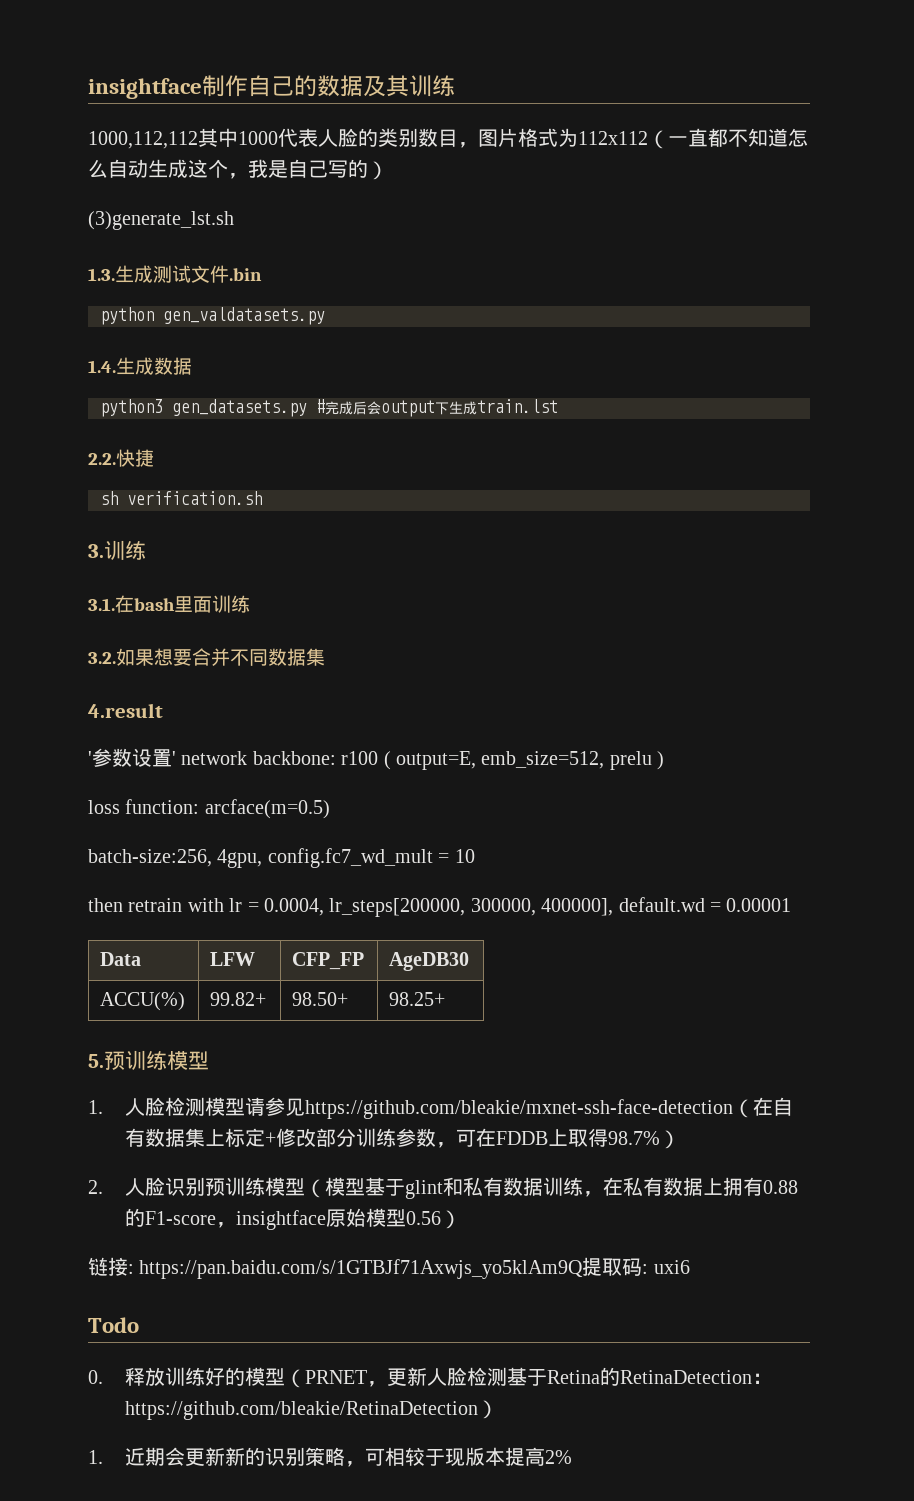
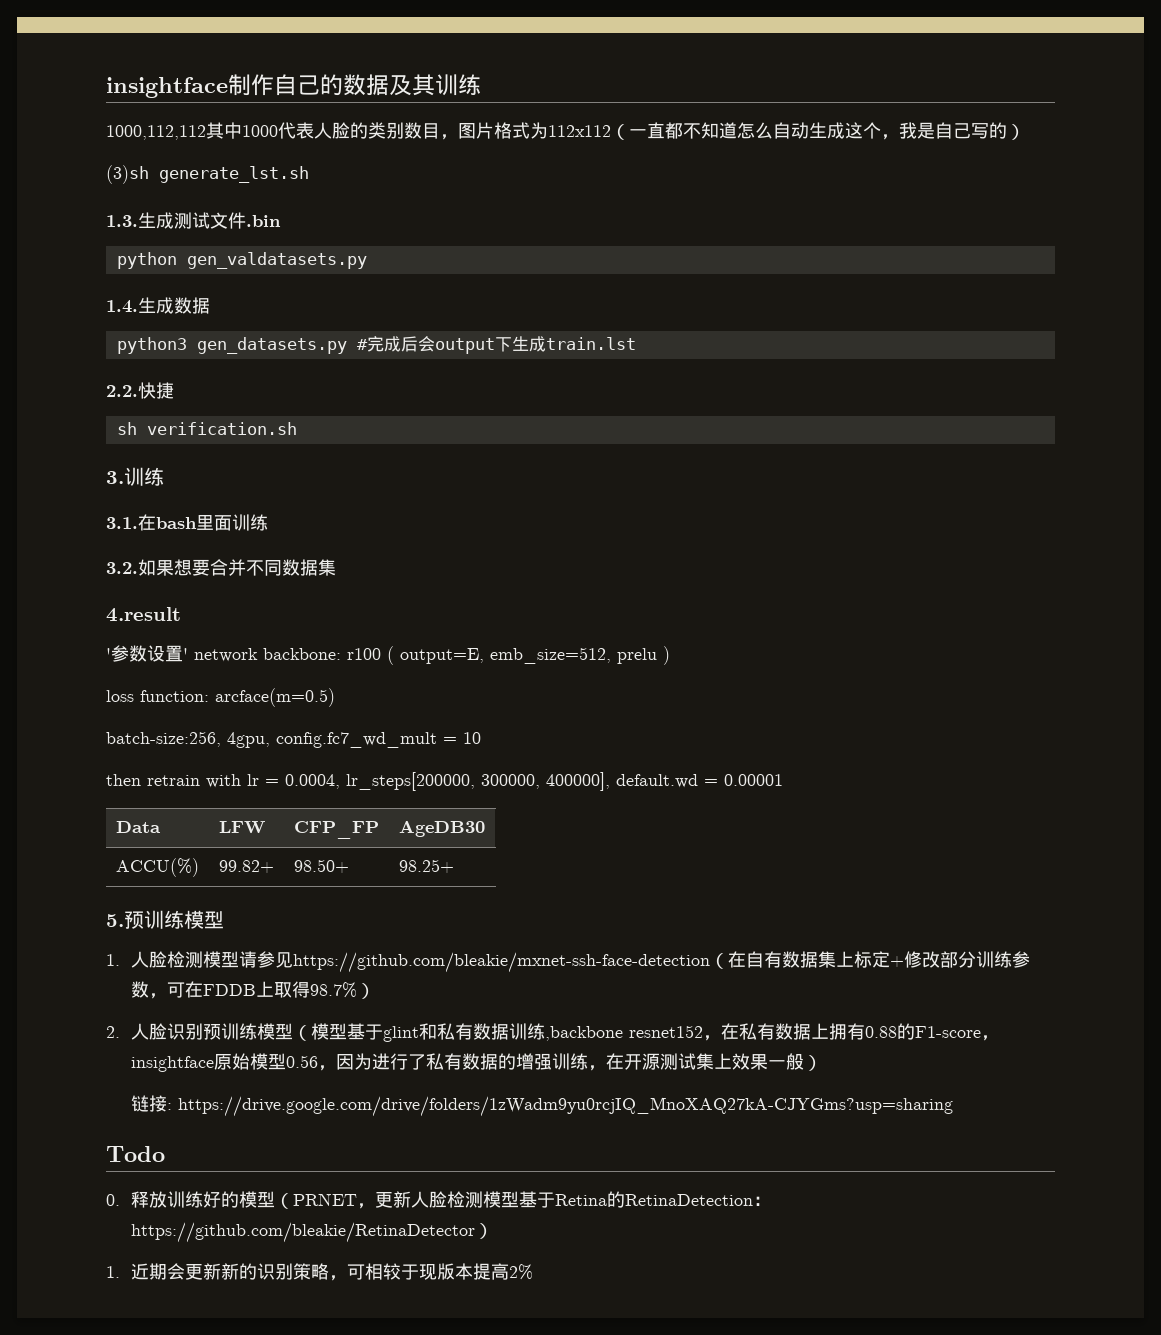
[88,211,234,230] (3)generate_lst.sh -> [106,165,309,184] (3)sh generate_lst.sh
(584, 1186) none -> [545,1025,704,1041] ,backbone resnet152
[441,1210,462,1229] [88,1257,690,1279] ） // 链接: https://pan.baidu.com/s/1GTBJf71Axwjs_yo5klAm9Q提取码: uxi6 -> [318,1053,823,1071] [131,1095,954,1117] ，因为进行了私有数据的增强训练，在开源测试集上效果一般） // 链接: https://drive.google.com/drive/folders/1zWadm9yu0rcjIQ_MnoXAQ27kA-CJYGms?usp=sharing
(508, 1376) none -> [483,1191,520,1208] 模型
[125,1401,479,1420] https://github.com/bleakie/RetinaDetection -> [131,1222,476,1243] https://github.com/bleakie/RetinaDetector

